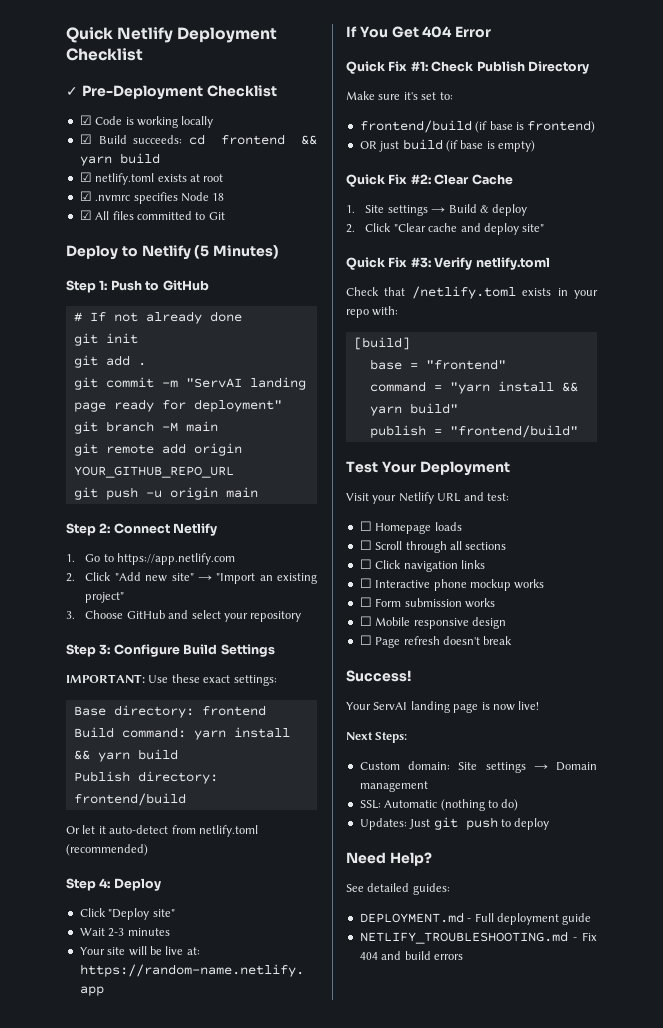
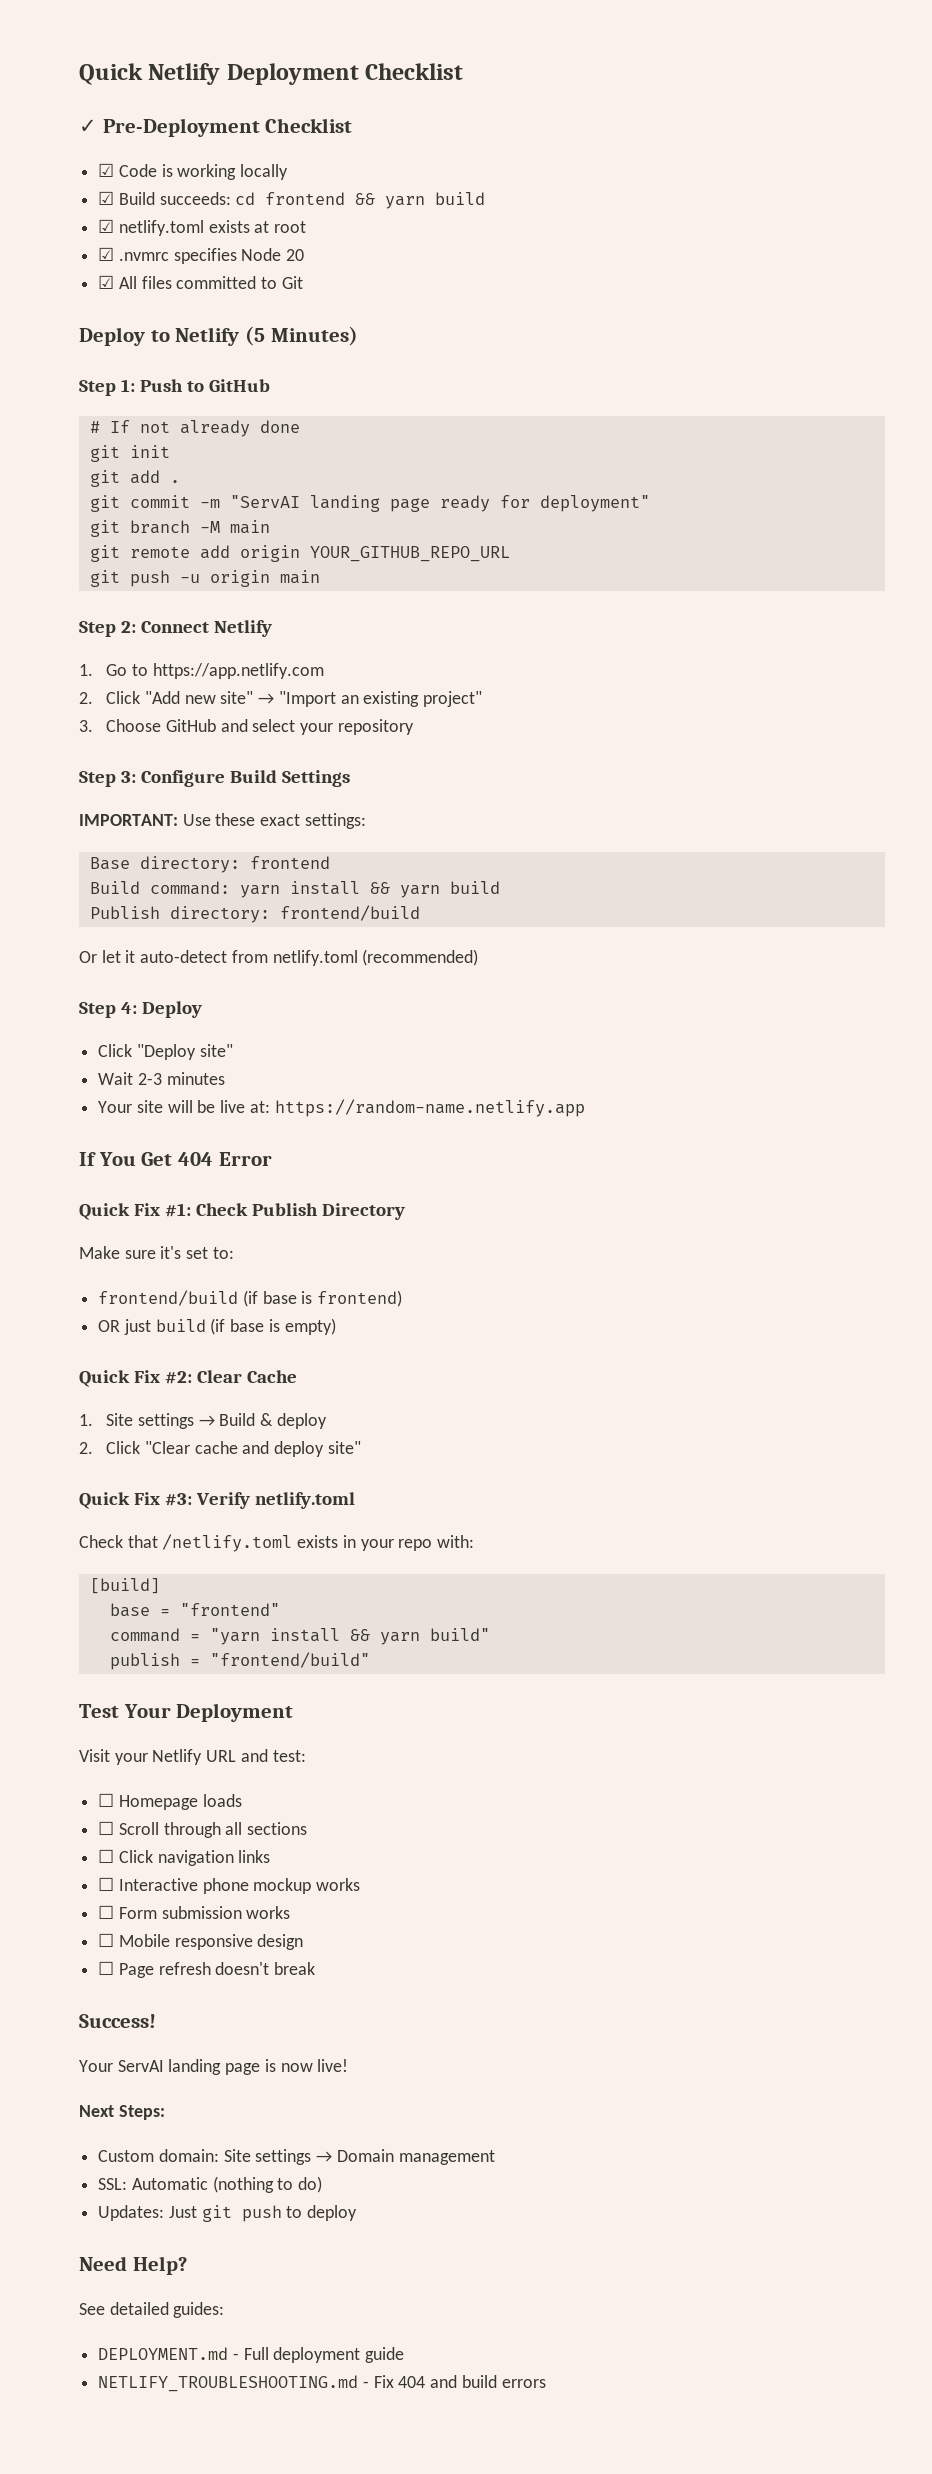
[212,193,225,201] 18 -> [286,249,305,261] 20

